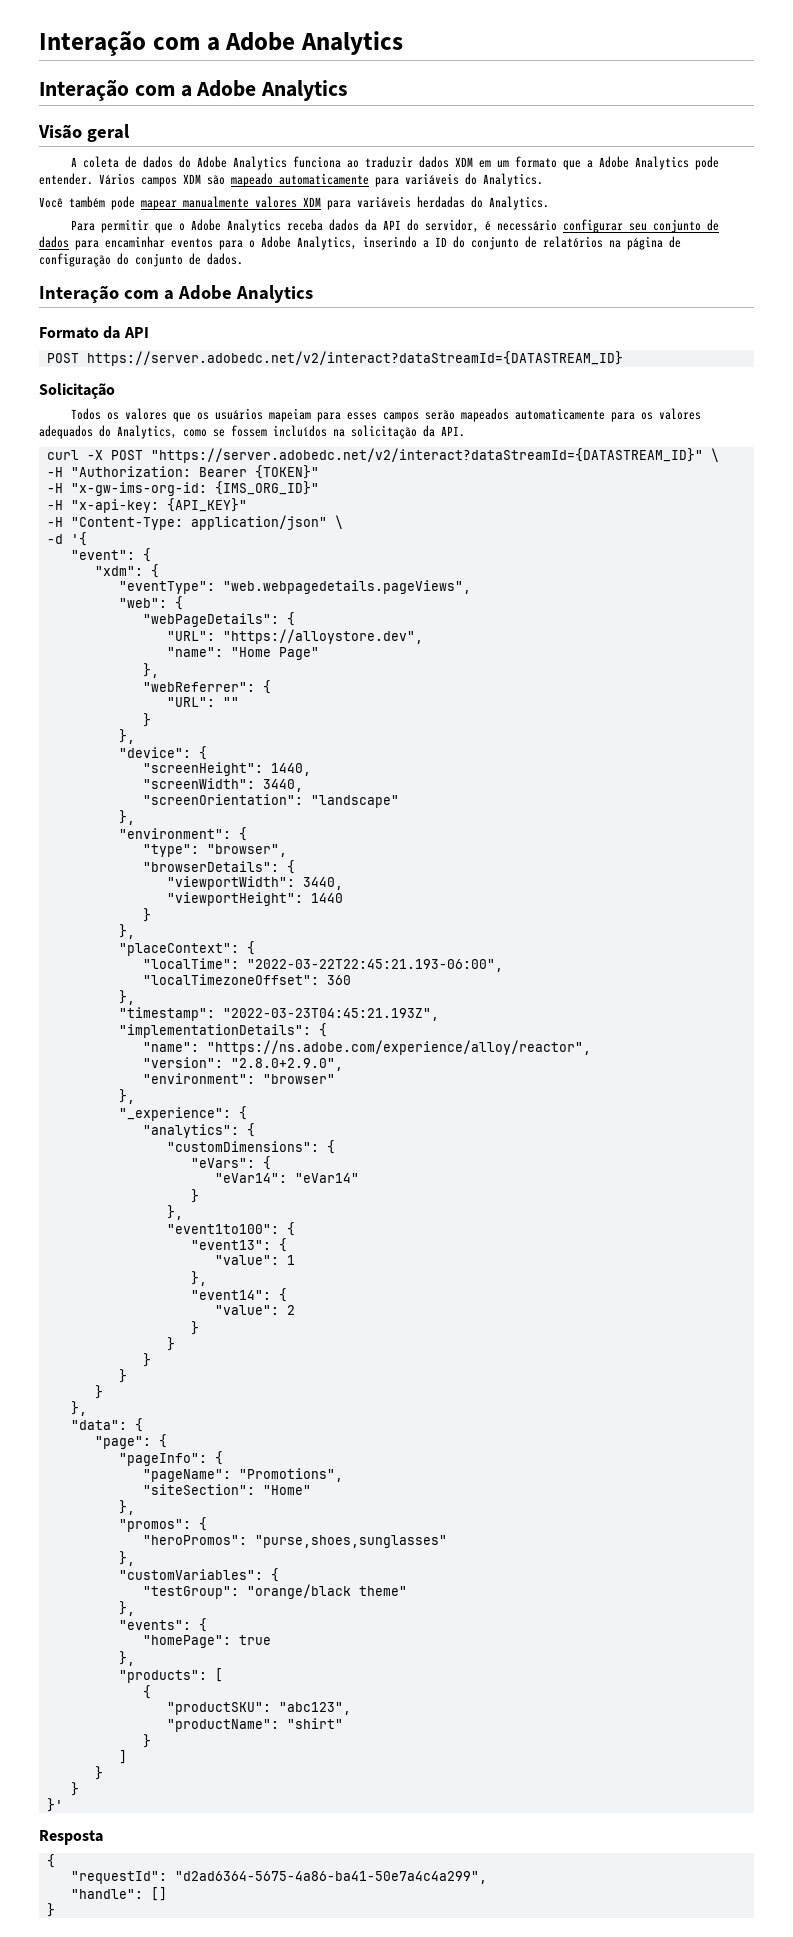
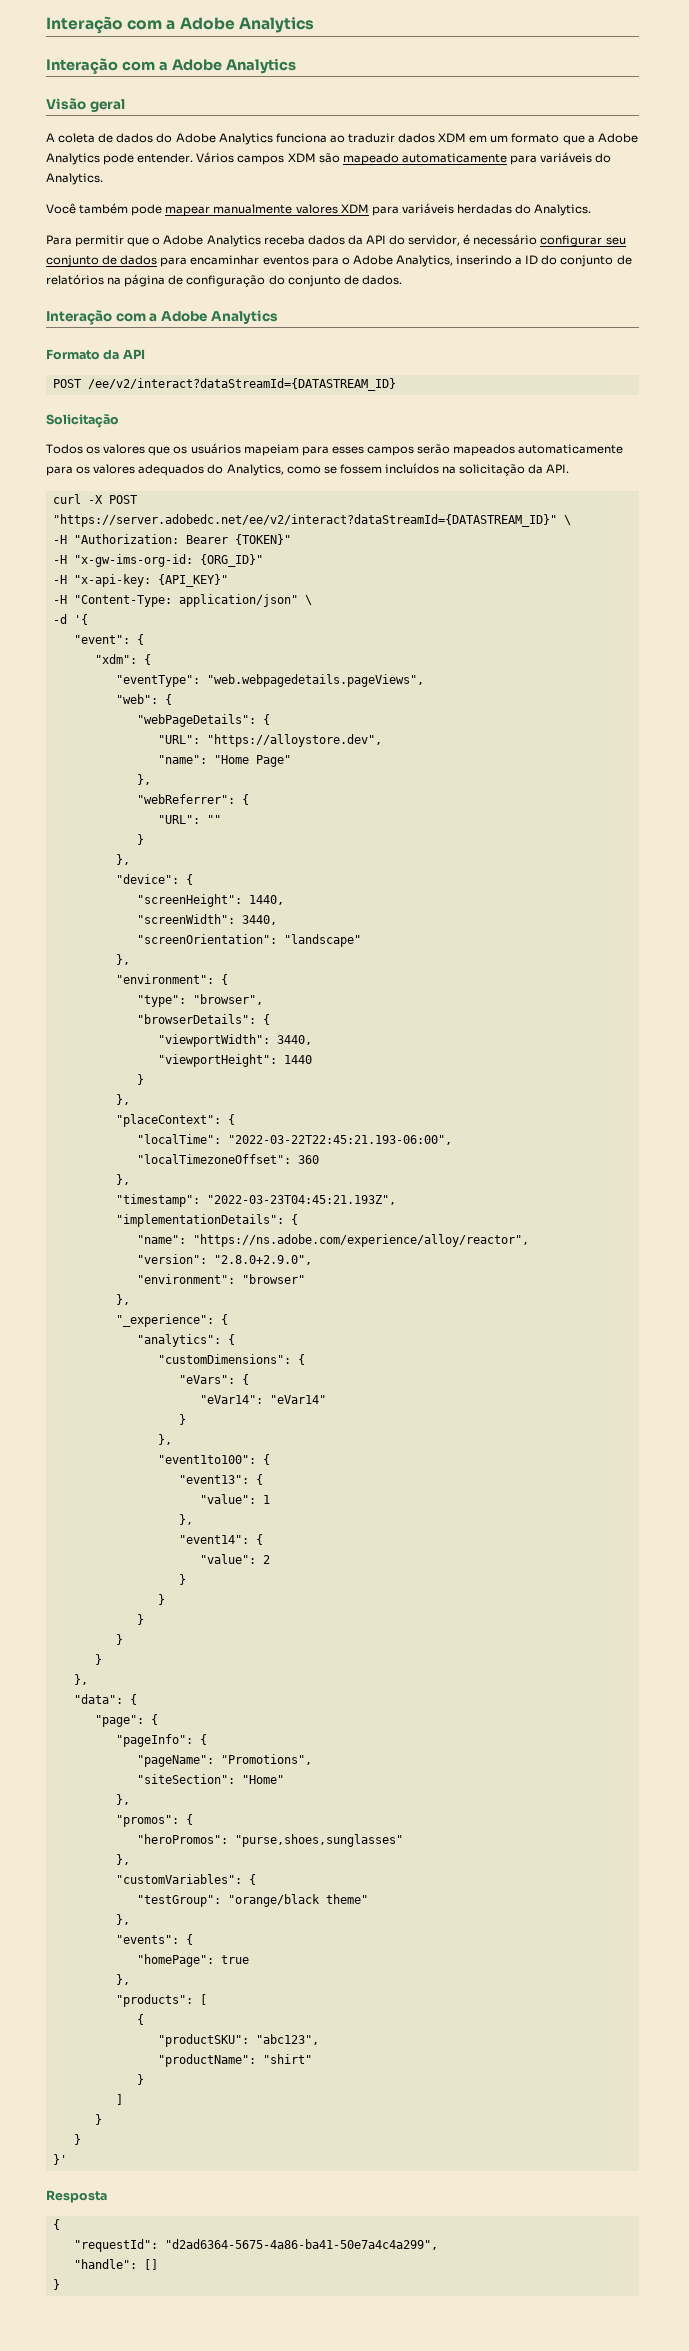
[86,351,623,366] https://server.adobedc.net/v2/interact?dataStreamId={DATASTREAM_ID} -> [87,378,396,391] /ee/v2/interact?dataStreamId={DATASTREAM_ID}
[150,448,703,463] "https://server.adobedc.net/v2/interact?dataStreamId={DATASTREAM_ID}" -> [52,514,557,527] "https://server.adobedc.net/ee/v2/interact?dataStreamId={DATASTREAM_ID}"
[214,481,319,495] {IMS_ORG_ID}" -> [199,554,263,567] {ORG_ID}"

